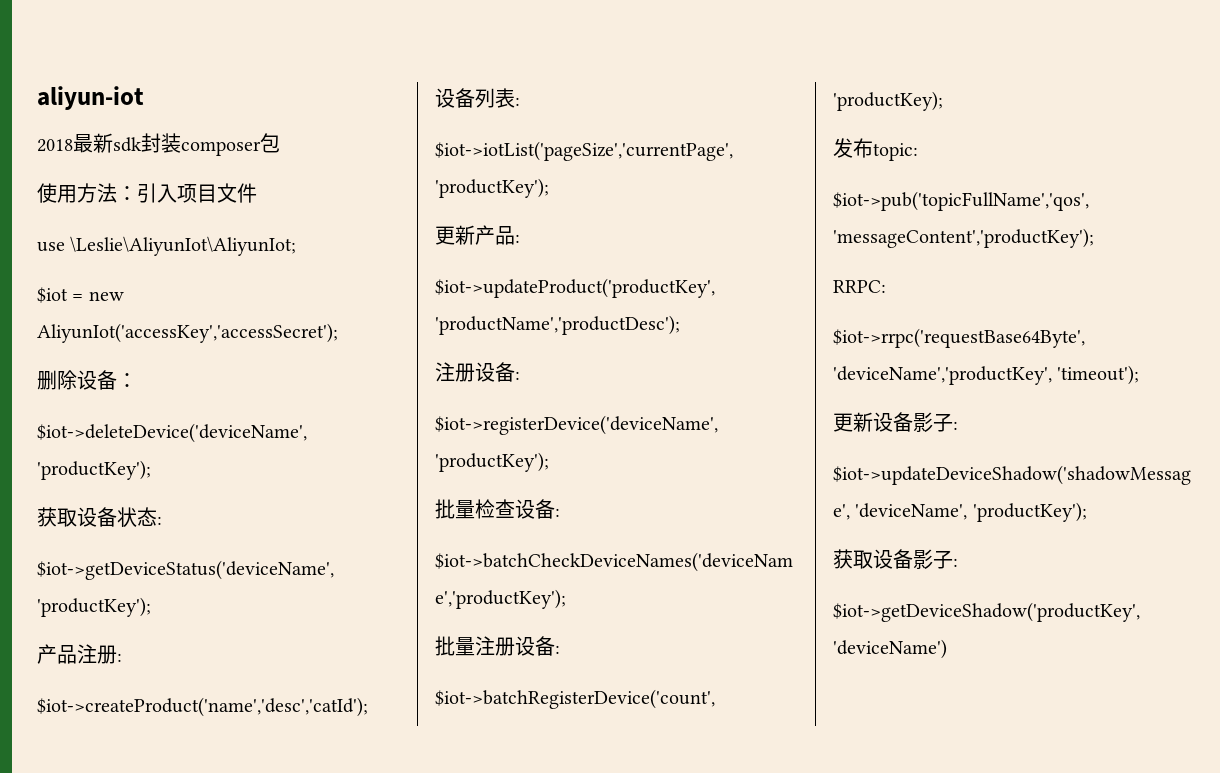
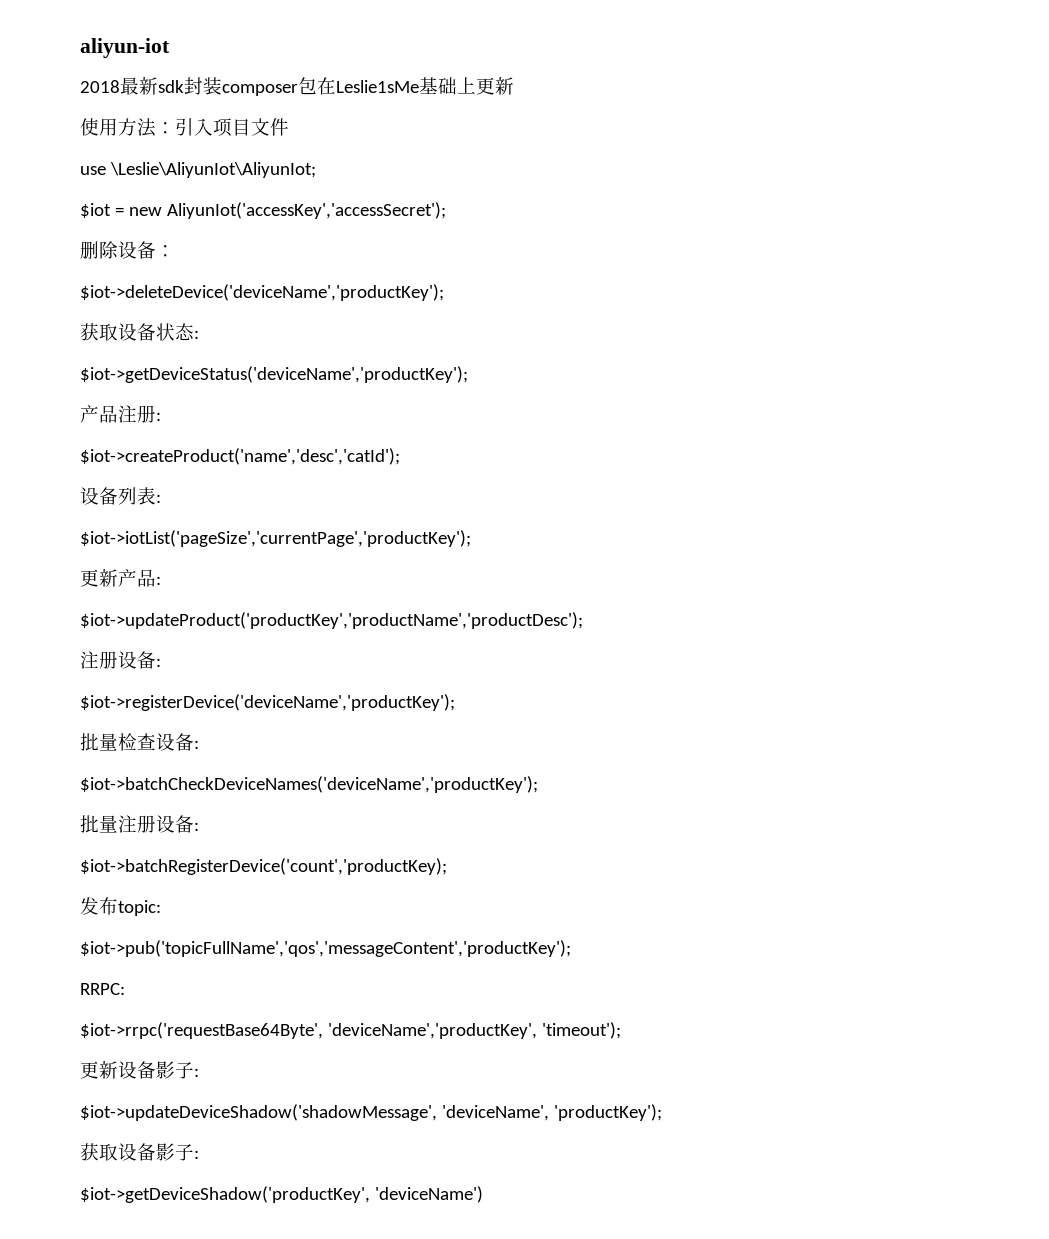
(280, 143) none -> [317,77,514,95] 在Leslie1sMe基础上更新

